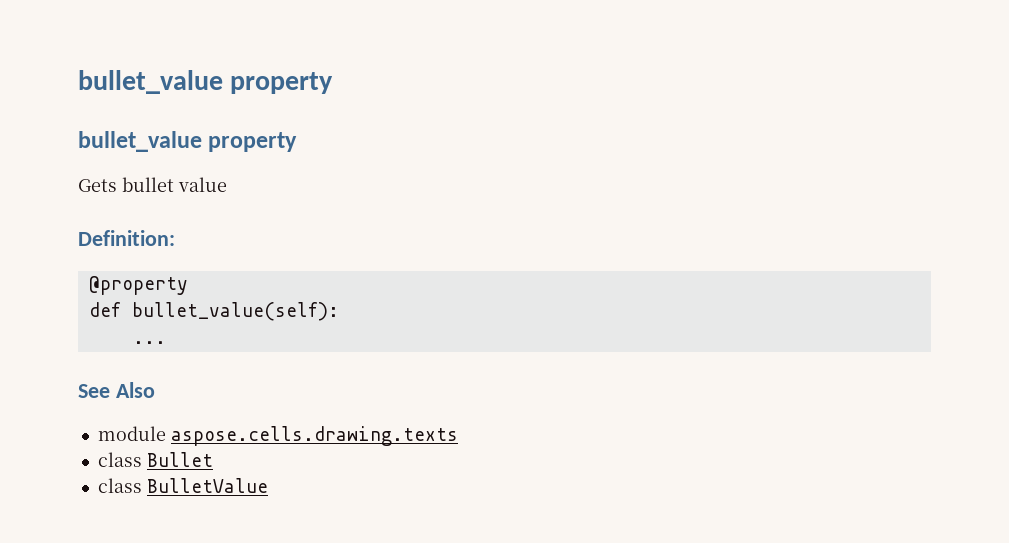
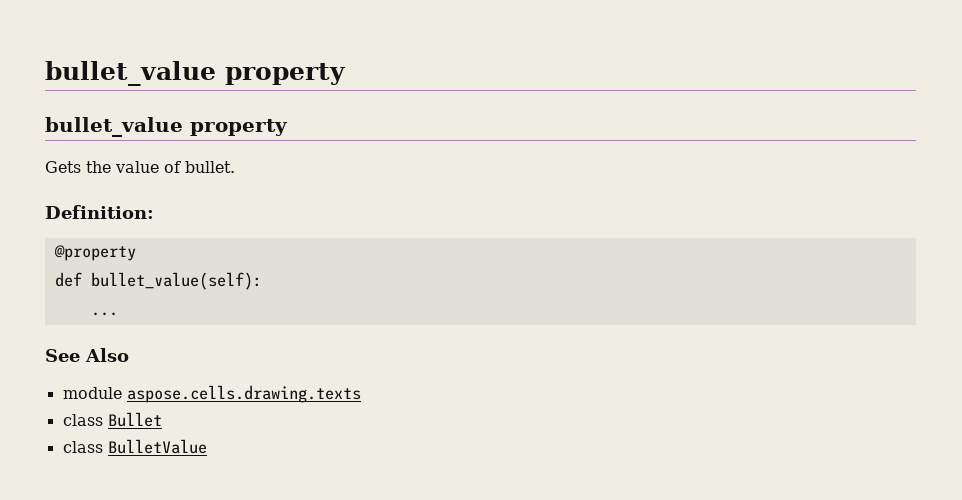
[122,177,174,192] bullet -> [86,161,111,173] the
(227, 184) none -> [164,161,235,173] of bullet.

